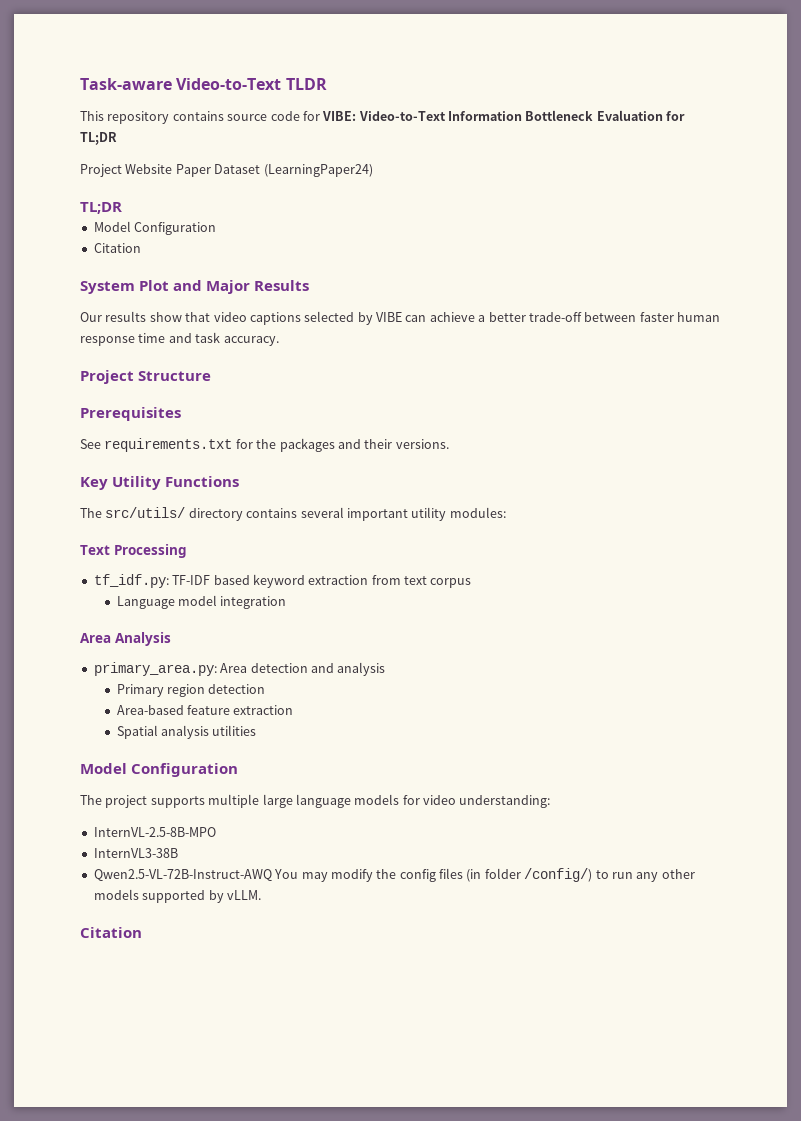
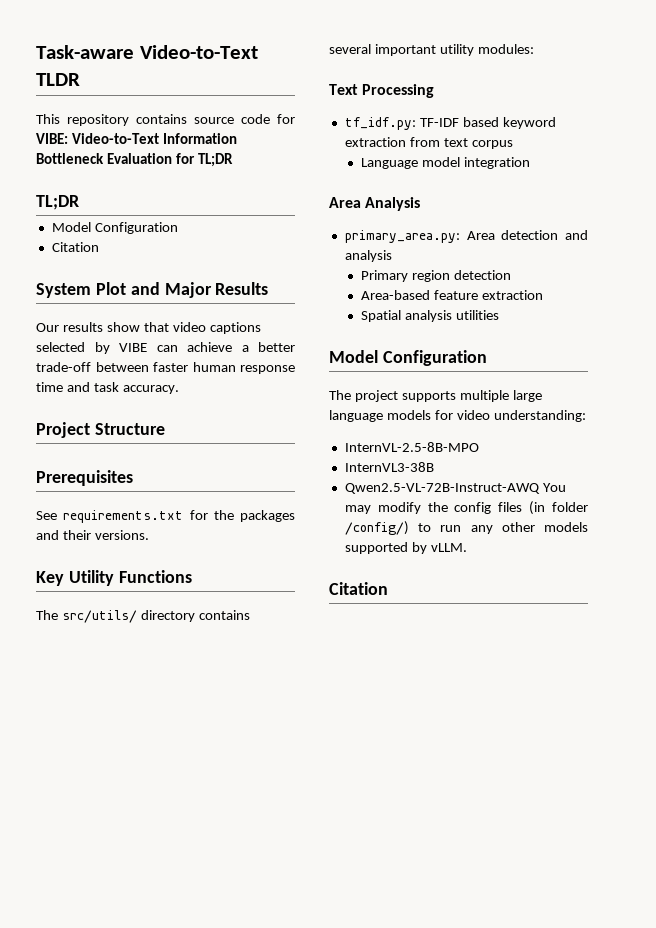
[80,164,373,177] // Project Website Paper Dataset (LearningPaper24) -> (233, 160) none

